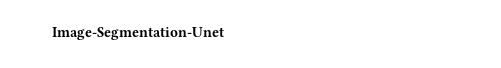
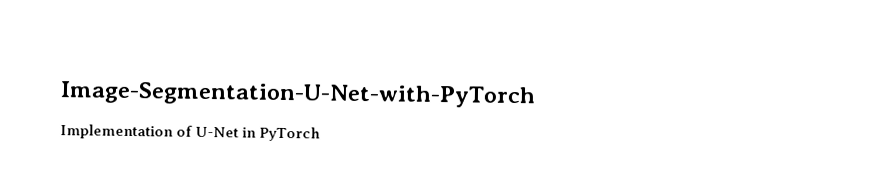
[52,27,224,40] Image-Segmentation-Unet -> [60,81,536,109] [60,124,321,142] Image-Segmentation-U-Net-with-PyTorch // Implementation of U-Net in PyTorch

